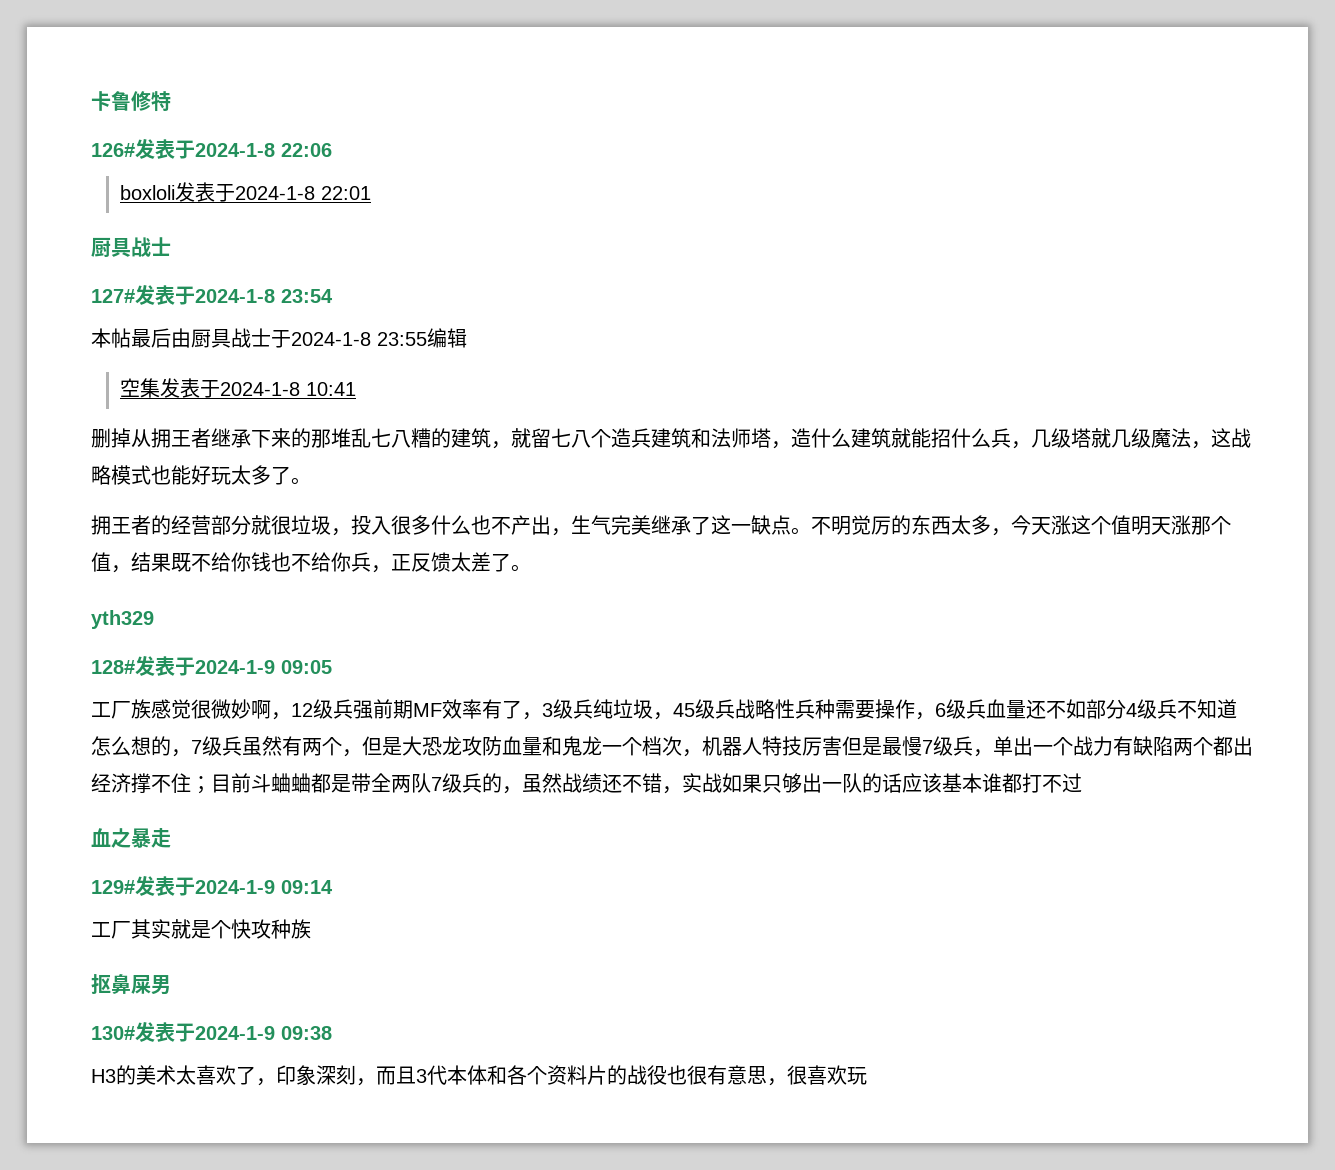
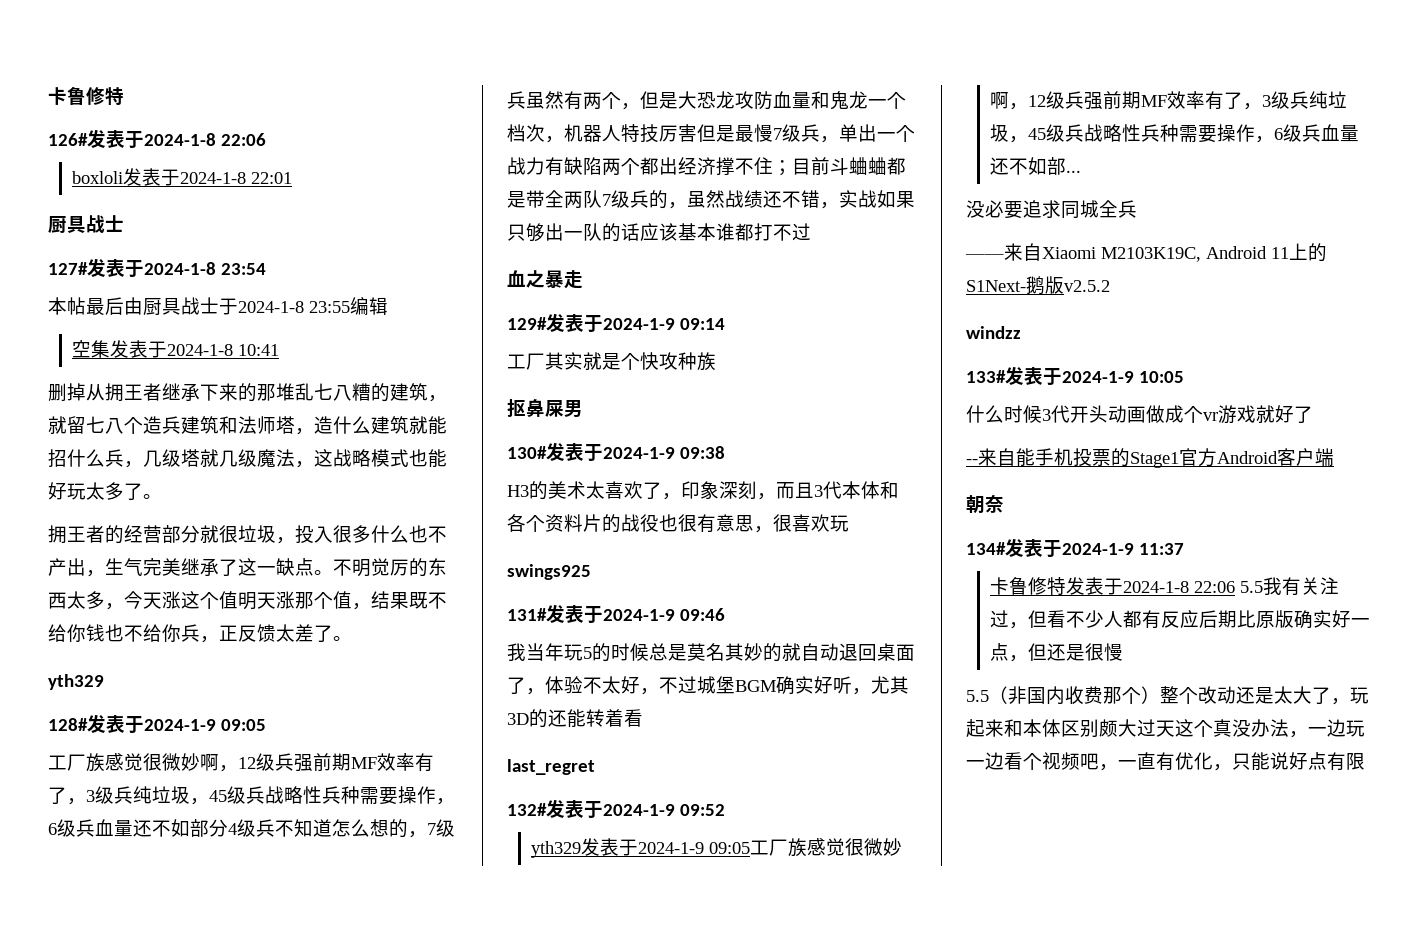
(867, 1076) none -> [507,564,591,580] [507,604,725,623] [507,643,915,662] [507,676,909,695] [507,709,643,728] [507,759,595,775] [507,799,725,818] [530,838,902,858] [989,91,1347,110] [989,124,1359,143] [989,157,1081,175] [966,200,1137,219] [965,243,1327,262] [966,276,1110,295] [966,326,1021,339] [966,366,1184,385] [966,405,1313,424] [966,448,1334,468] [966,495,1004,514] [966,538,1184,557] [989,577,1339,596] [989,610,1370,629] [989,643,1123,662] [966,686,1369,705] [966,719,1365,738] [966,752,1365,771] // swings925 // 131#发表于2024-1-9 09:46 // 我当年玩5的时候总是莫名其妙的就自动退回桌面了，体验不太好，不过城堡BGM确实好听，尤其3D的还能转着看 // last_regret // 132#发表于2024-1-9 09:52 // yth329发表于2024-1-9 09:05工厂族感觉很微妙啊，12级兵强前期MF效率有了，3级兵纯垃圾，45级兵战略性兵种需要操作，6级兵血量还不如部... // 没必要追求同城全兵 // ——来自Xiaomi M2103K19C, Android 11上的S1Next-鹅版v2.5.2 // windzz // 133#发表于2024-1-9 10:05 // 什么时候3代开头动画做成个vr游戏就好了 // --来自能手机投票的Stage1官方Android客户端 // 朝奈 // 134#发表于2024-1-9 11:37 // 卡鲁修特发表于2024-1-8 22:06 5.5我有关注过，但看不少人都有反应后期比原版确实好一点，但还是很慢 // 5.5（非国内收费那个）整个改动还是太大了，玩起来和本体区别颇大过天这个真没办法，一边玩一边看个视频吧，一直有优化，只能说好点有限

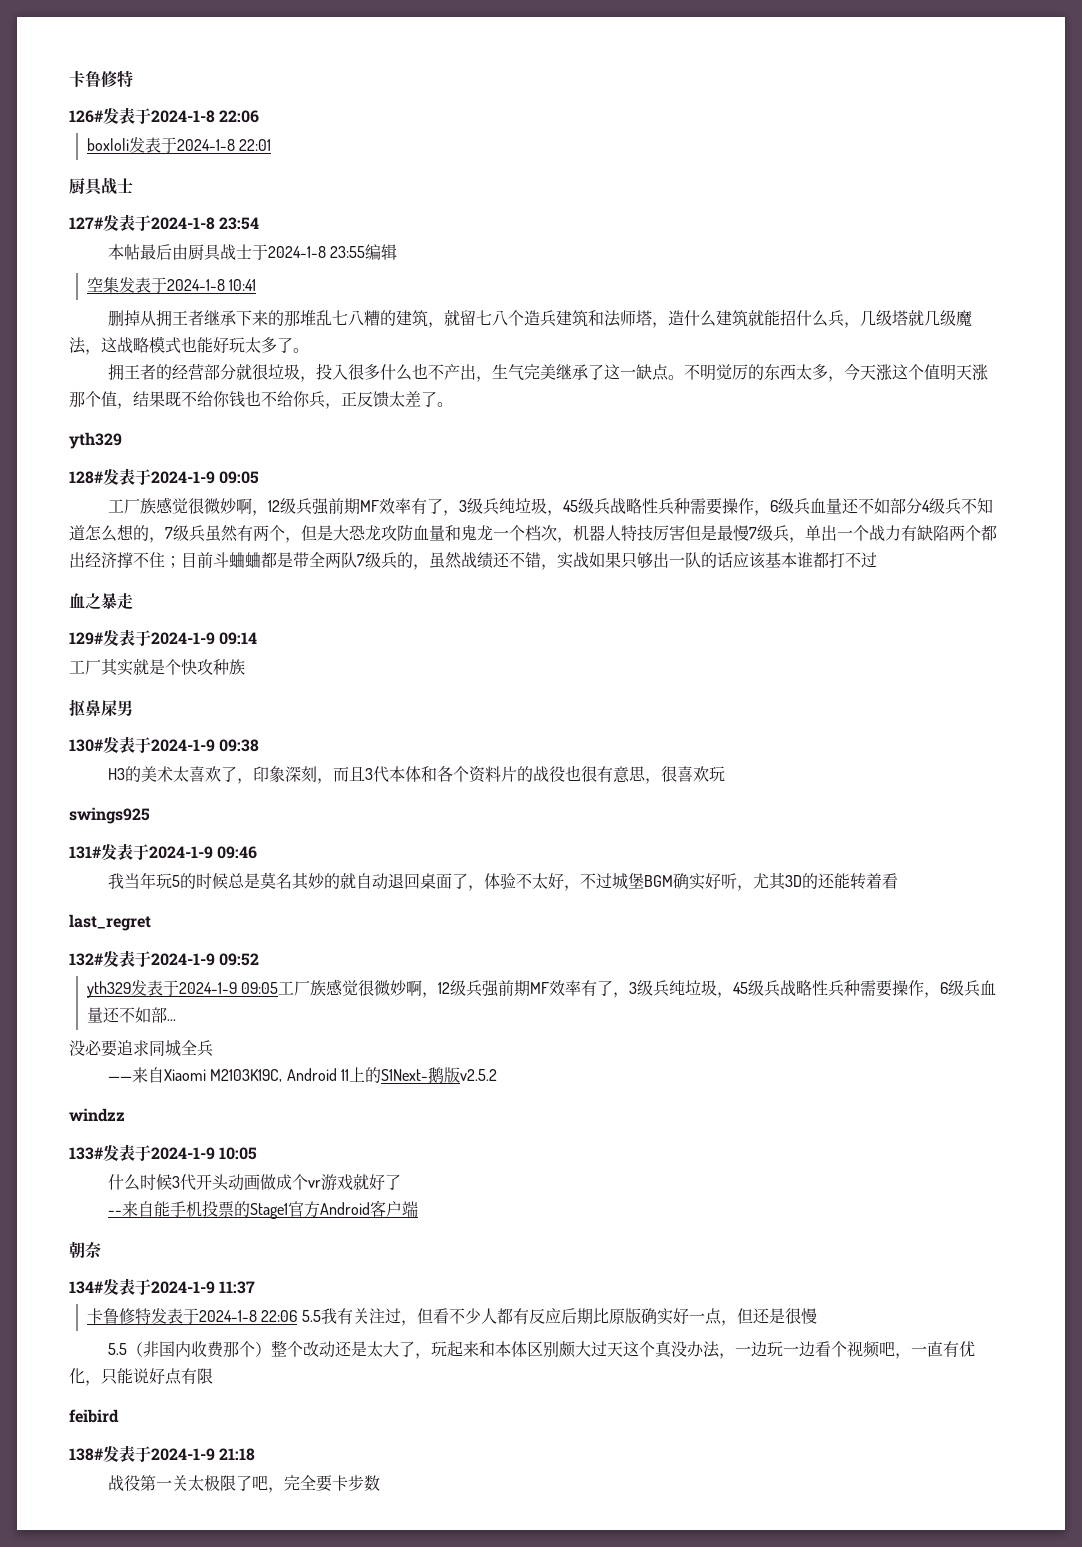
(1365, 761) none -> [69,1409,119,1423] [69,1445,256,1462] [107,1475,380,1493] // feibird // 138#发表于2024-1-9 21:18 // 战役第一关太极限了吧，完全要卡步数

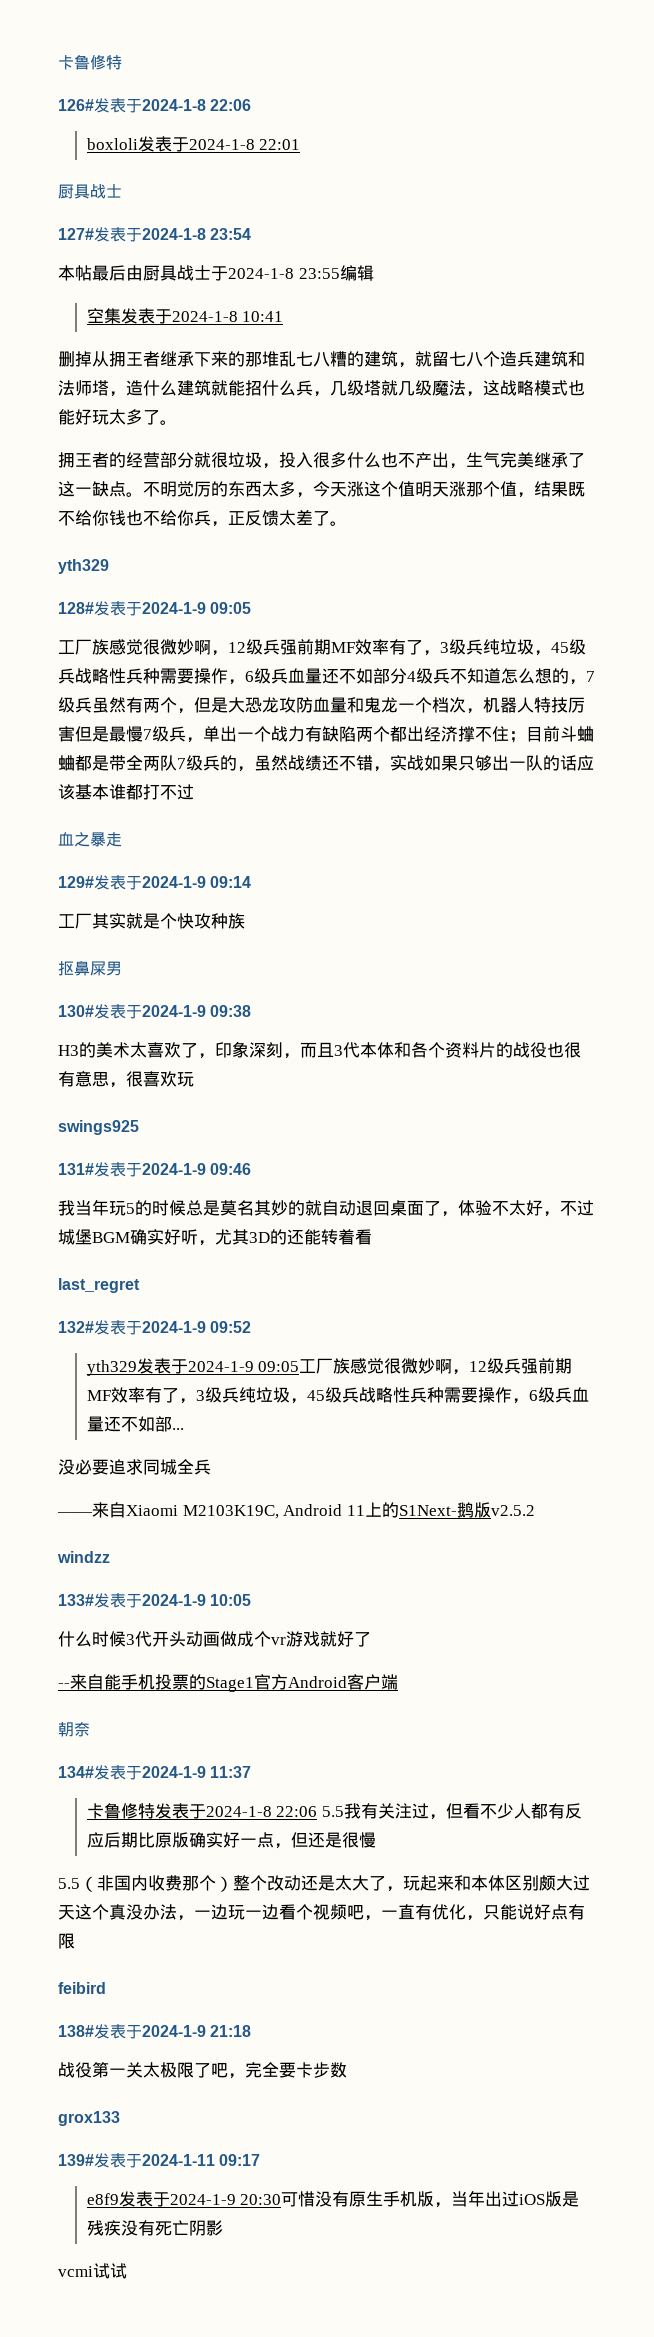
(380, 1483) none -> [58,2111,120,2126] [58,2153,261,2168] [86,2190,580,2208] [86,2220,223,2236] [58,2263,127,2279] // grox133 // 139#发表于2024-1-11 09:17 // e8f9发表于2024-1-9 20:30可惜没有原生手机版，当年出过iOS版是残疾没有死亡阴影 // vcmi试试

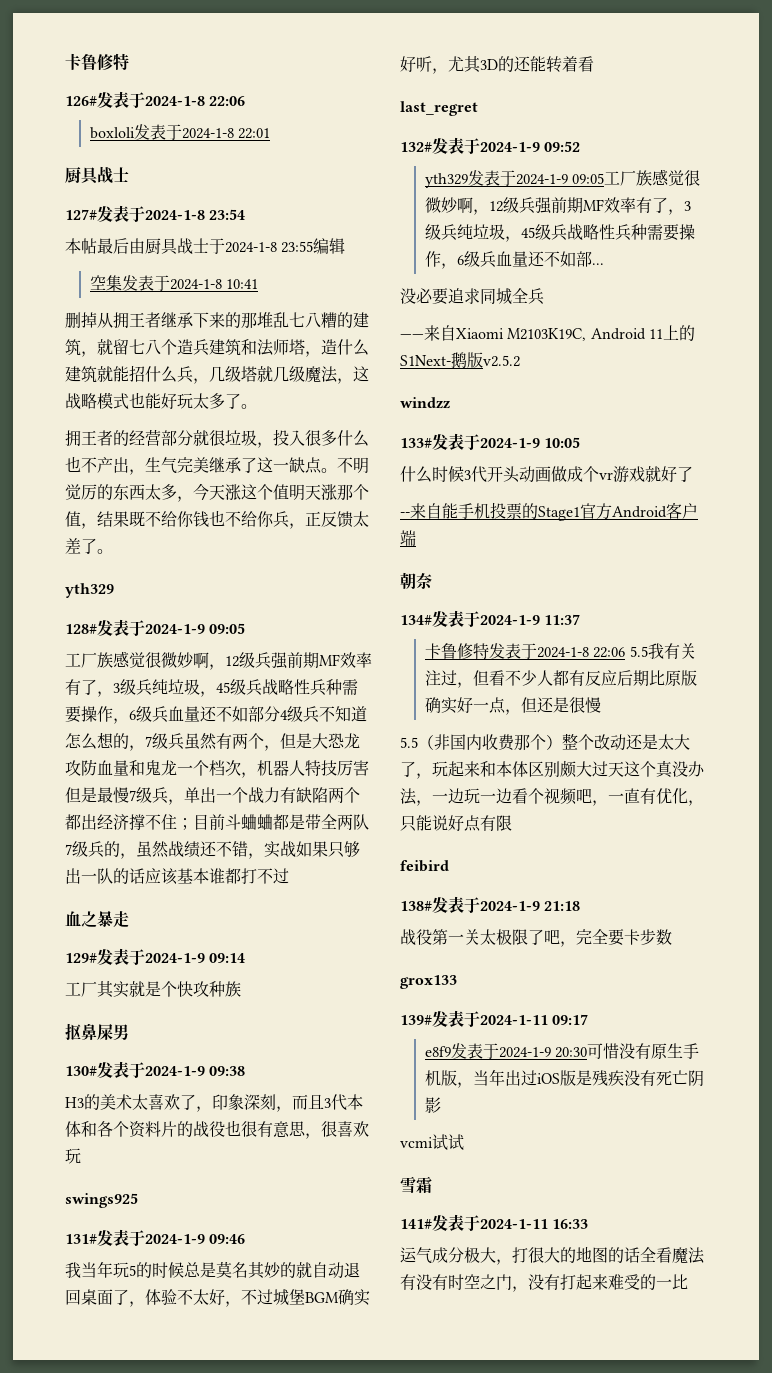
(127, 2271) none -> [400,1176,432,1194] [400,1214,589,1231] [400,1246,705,1265] [400,1274,688,1292] // 雪霜 // 141#发表于2024-1-11 16:33 // 运气成分极大，打很大的地图的话全看魔法有没有时空之门，没有打起来难受的一比

